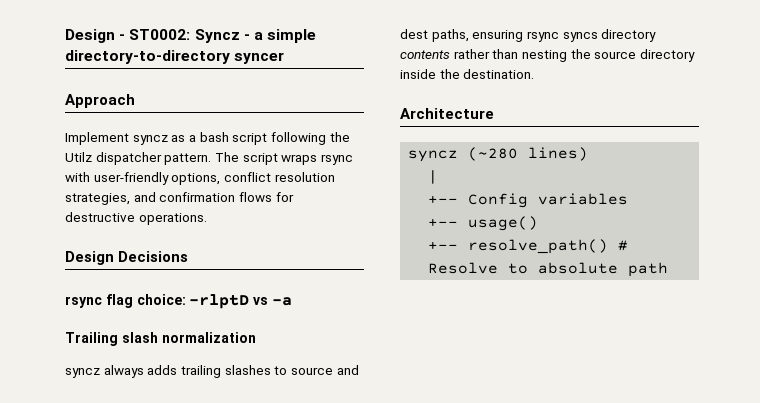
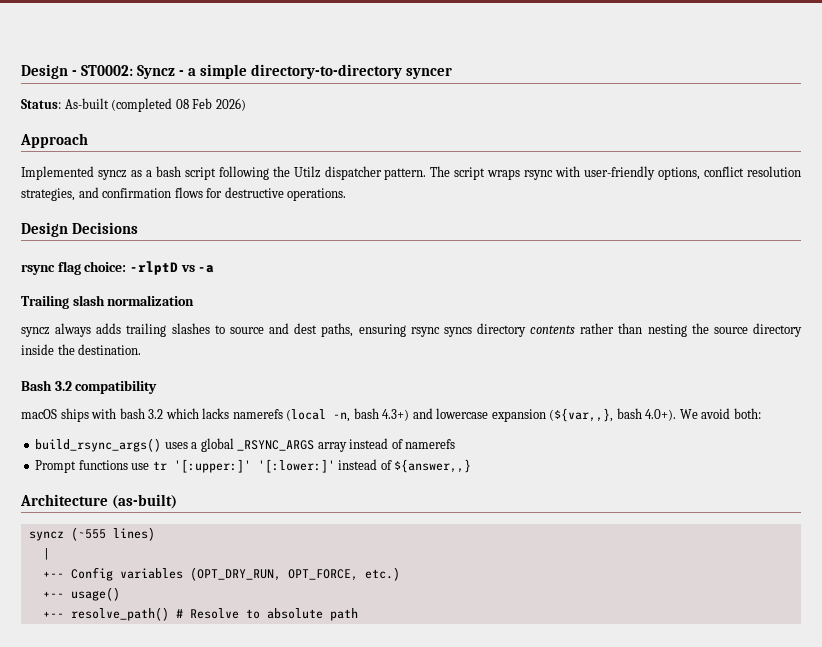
(285, 58) none -> [21,98,246,112] // Status: As-built (completed 08 Feb 2026)
[65,132,129,145] Implement -> [21,166,94,180] Implemented
(535, 74) none -> [21,380,158,394] [21,408,761,422] [35,438,456,452] [35,459,472,473] // Bash 3.2 compatibility // macOS ships with bash 3.2 which lacks namerefs (local -n, bash 4.3+) and lowercase expansion (${var,,}, bash 4.0+). We avoid both: // build_rsync_args() uses a global _RSYNC_ARGS array instead of namerefs // Prompt functions use tr '[:upper:]' '[:lower:]' instead of ${answer,,}
[408,147,519,162] // syncz (~280 -> [111,494,177,509] [28,527,106,541] (as-built) // syncz (~555
(629, 199) none -> [189,567,400,581] (OPT_DRY_RUN, OPT_FORCE, etc.)

